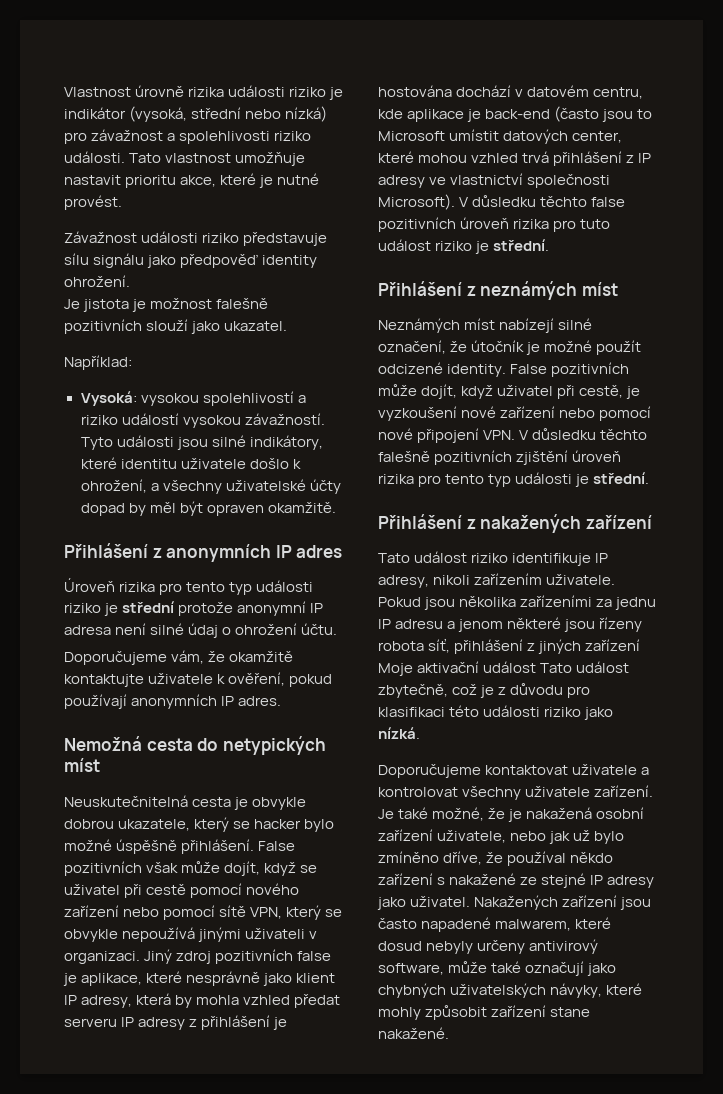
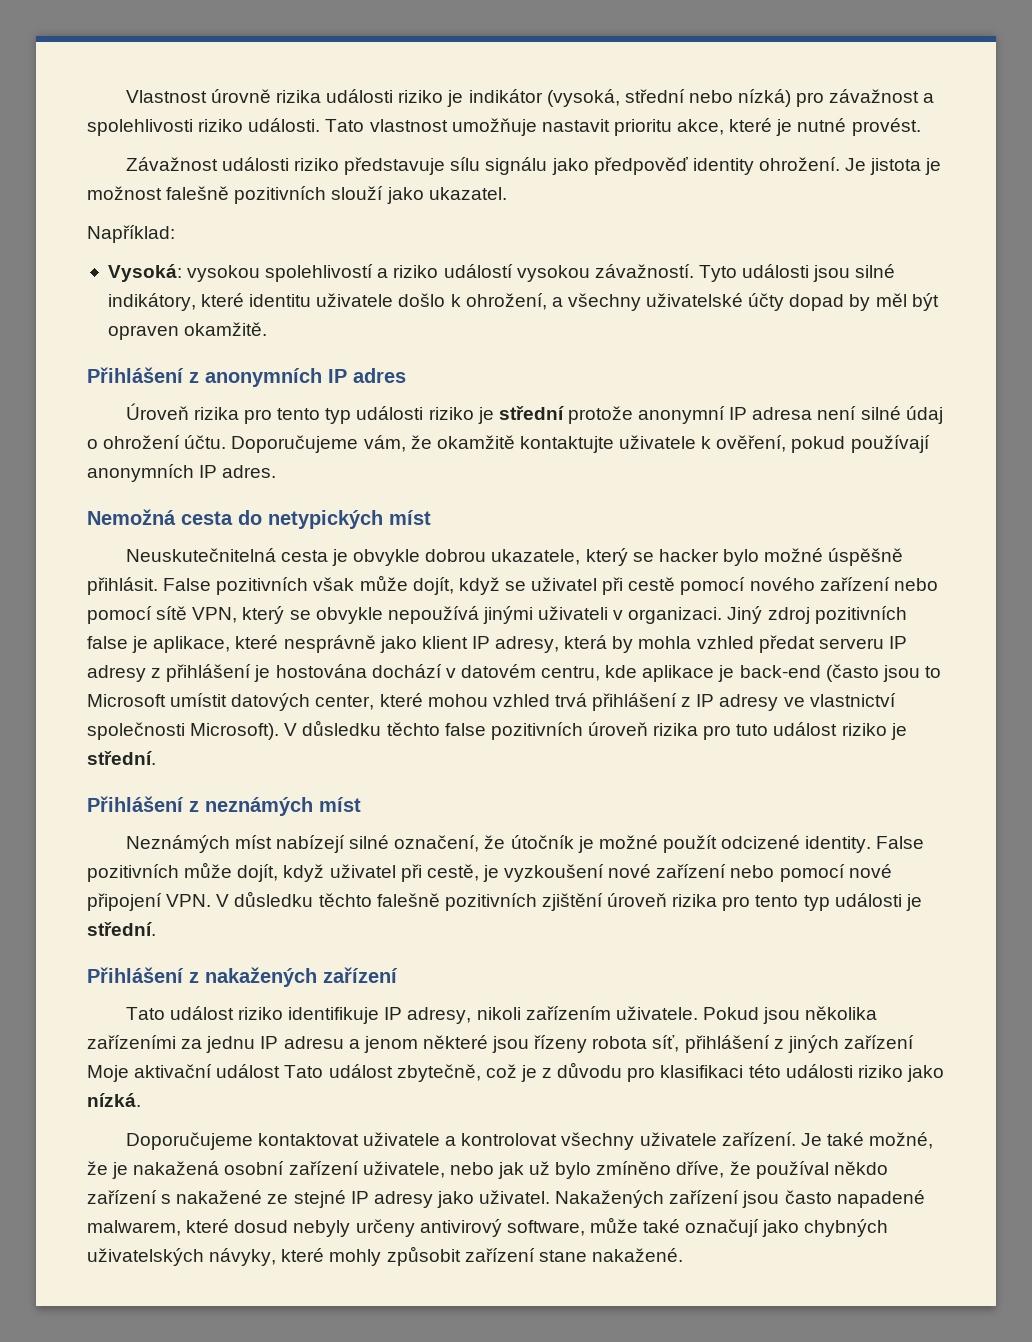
(130, 281) // -> (840, 164) none
(338, 629) // -> (227, 442) none
[181,839,255,854] přihlášení. -> [87,577,158,595] přihlásit.

